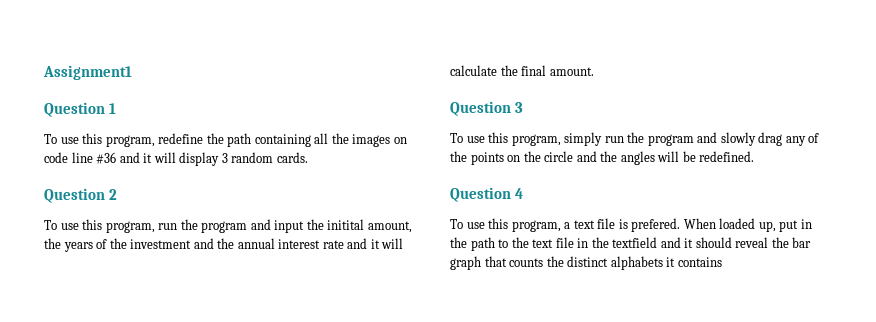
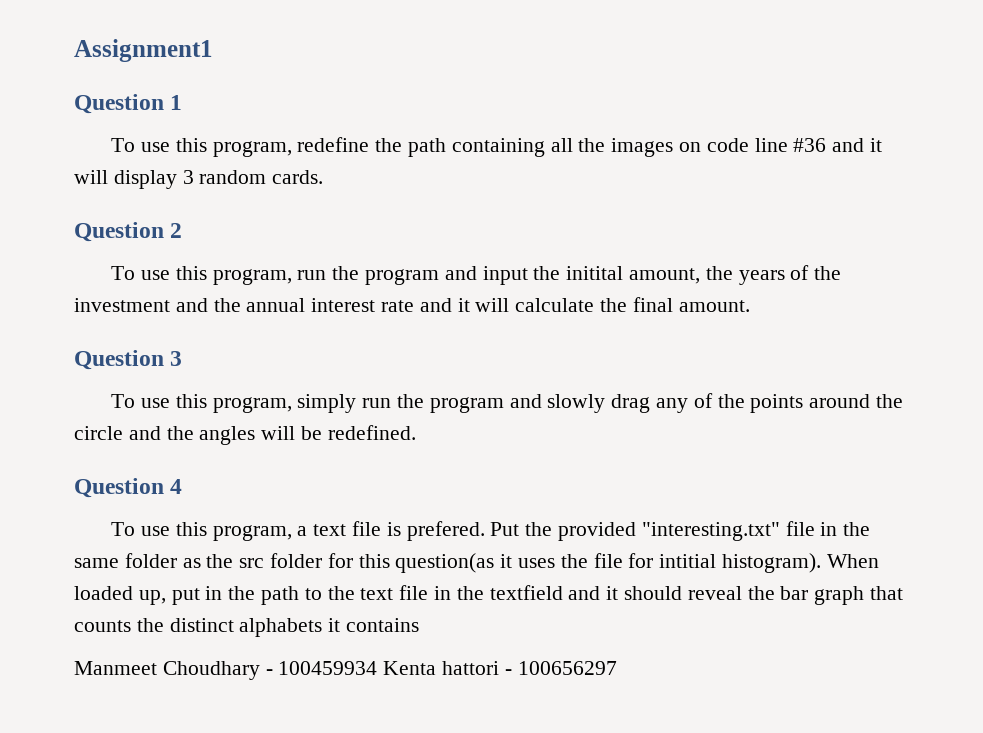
[507,155,521,162] on -> [809,394,871,408] around
(681, 225) none -> [490,521,871,541] [74,553,822,573] Put the provided "interesting.txt" file in the same folder as the src folder for this question(as it uses the file for intitial histogram).
(722, 262) none -> [74,661,617,680] // Manmeet Choudhary - 100459934 Kenta hattori - 100656297

